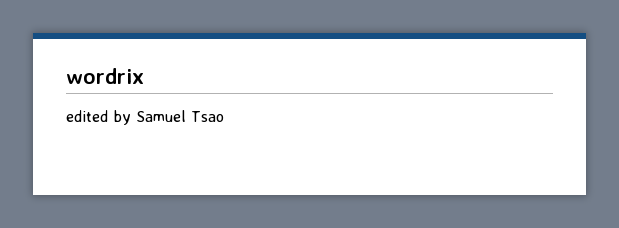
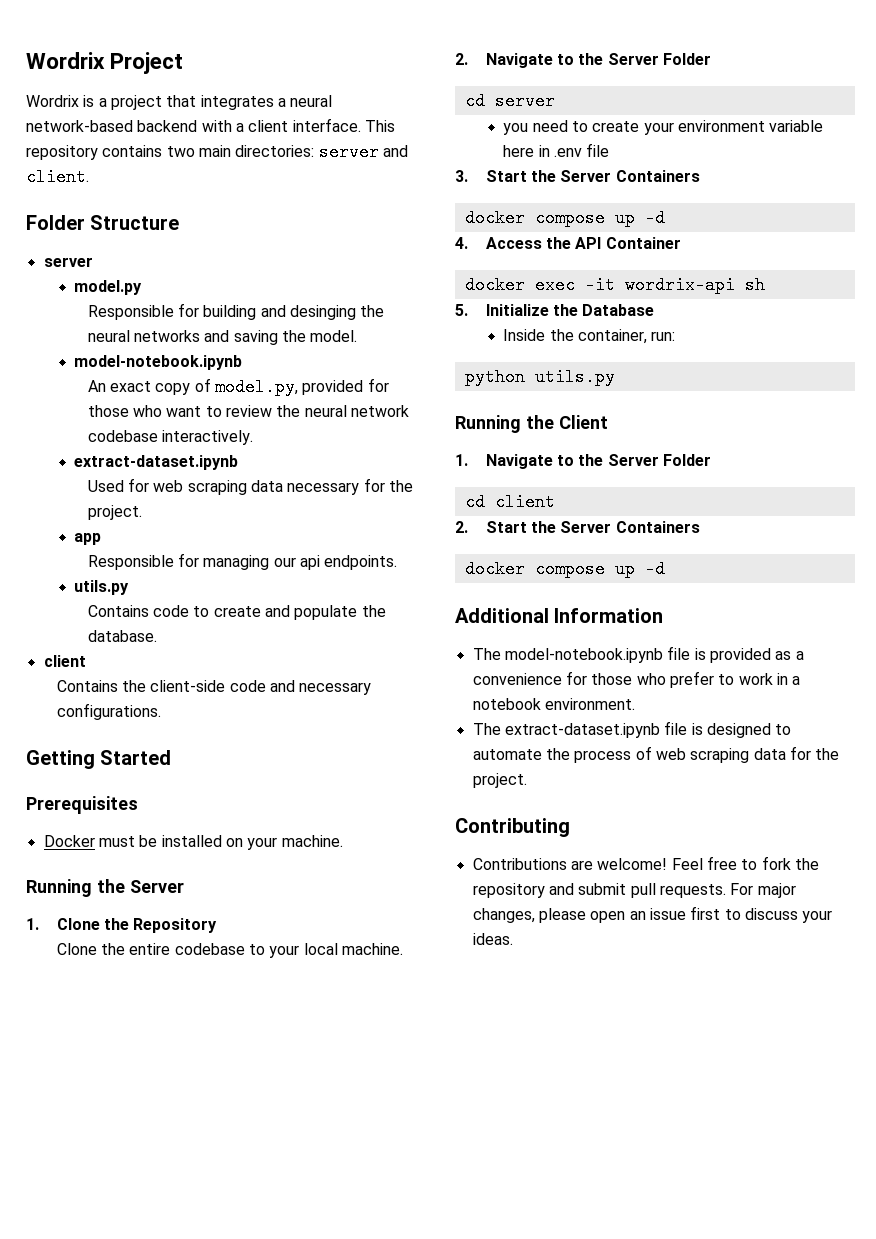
[66,68,144,84] [66,110,224,125] wordrix // edited by Samuel Tsao -> [26,52,184,74] [26,95,333,110] [26,118,395,132] [26,143,408,161] [26,168,89,186] [26,215,180,230] [43,257,93,267] [74,280,143,295] [87,303,385,320] [87,330,358,345] [74,355,243,370] [87,378,389,396] [87,405,409,417] [87,430,253,445] [74,455,239,470] [87,478,413,495] [87,505,142,520] [74,533,102,545] [87,553,398,570] [74,580,130,595] [87,605,386,620] [87,630,157,642] [43,655,86,667] [56,680,372,695] [56,703,161,720] [26,750,172,769] [26,796,138,814] [43,835,343,850] [26,879,184,897] [26,918,218,933] [56,943,404,958] [455,53,712,68] [464,92,555,110] [503,120,824,135] [503,143,610,157] [455,170,700,182] [464,209,665,227] [455,237,681,249] [464,276,765,294] [455,304,655,316] [503,329,676,344] [464,368,615,386] [455,415,608,433] [455,454,712,469] [464,493,555,511] [455,521,700,533] [464,560,665,578] [455,608,664,623] [472,646,804,663] [472,671,801,688] [472,698,635,710] [472,721,792,738] [472,746,840,763] [472,773,527,788] [455,818,570,837] [472,856,819,870] [472,883,796,898] [472,906,833,923] [472,933,513,945] Wordrix Project // Wordrix is a project that integrates a neural network-based backend with a client interface. This repository contains two main directories: server and client. // Folder Structure // server // model.py // Responsible for building and desinging the neural networks and saving the model. // model-notebook.ipynb // An exact copy of model.py, provided for those who want to review the neural network codebase interactively. // extract-dataset.ipynb // Used for web scraping data necessary for the project. // app // Responsible for managing our api endpoints. // utils.py // Contains code to create and populate the database. // client // Contains the client-side code and necessary configurations. // Getting Started // Prerequisites // Docker must be installed on your machine. // Running the Server // 1. Clone the Repository // Clone the entire codebase to your local machine. // 2. Navigate to the Server Folder // cd server // you need to create your environment variable here in .env file // 3. Start the Server Containers // docker compose up -d // 4. Access the API Container // docker exec -it wordrix-api sh // 5. Initialize the Database // Inside the container, run: // python utils.py // Running the Client // 1. Navigate to the Server Folder // cd client // 2. Start the Server Containers // docker compose up -d // Additional Information // The model-notebook.ipynb file is provided as a convenience for those who prefer to work in a notebook environment. // The extract-dataset.ipynb file is designed to automate the process of web scraping data for the project. // Contributing // Contributions are welcome! Feel free to fork the repository and submit pull requests. For major changes, please open an issue first to discuss your ideas.

